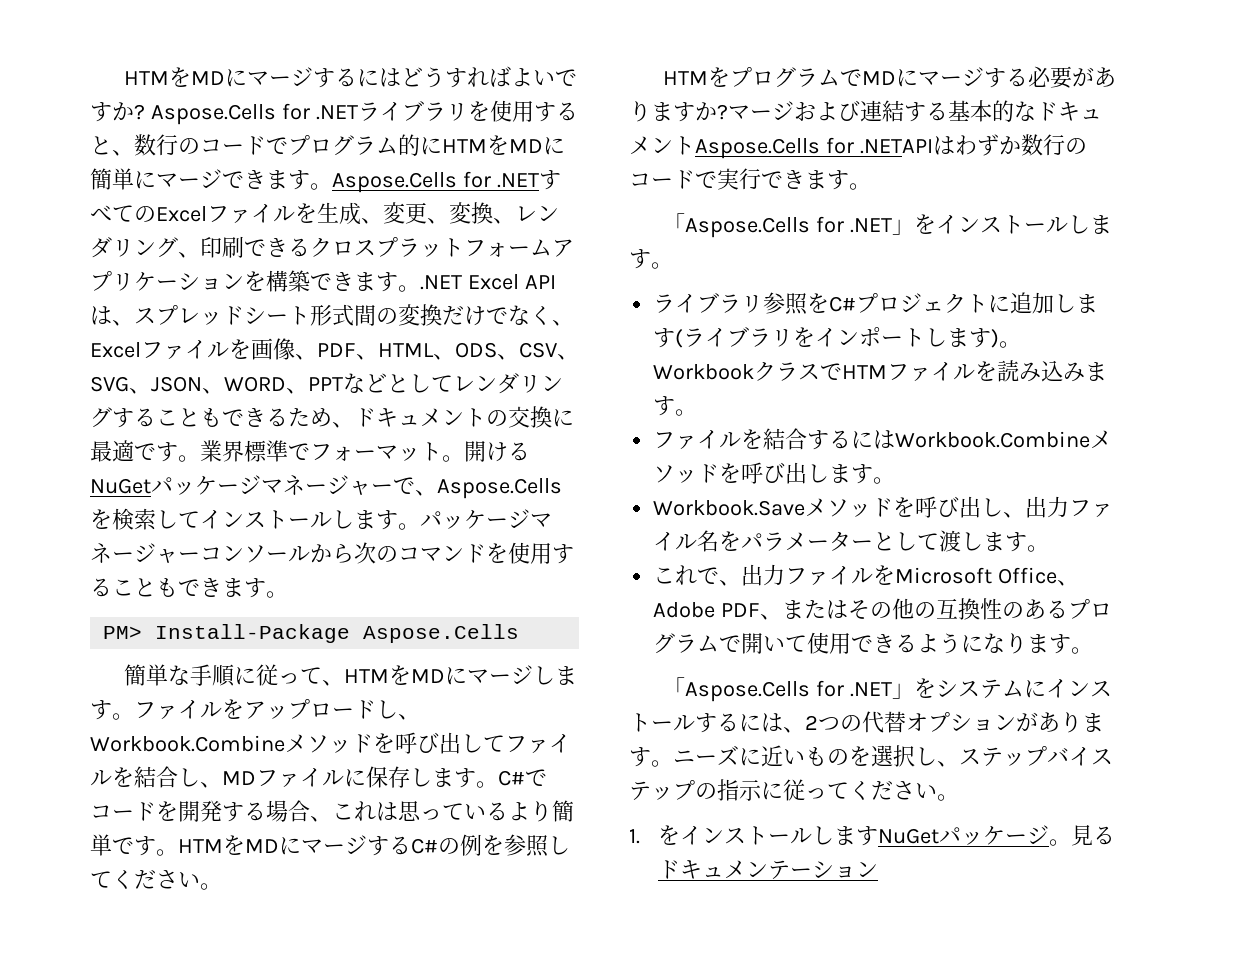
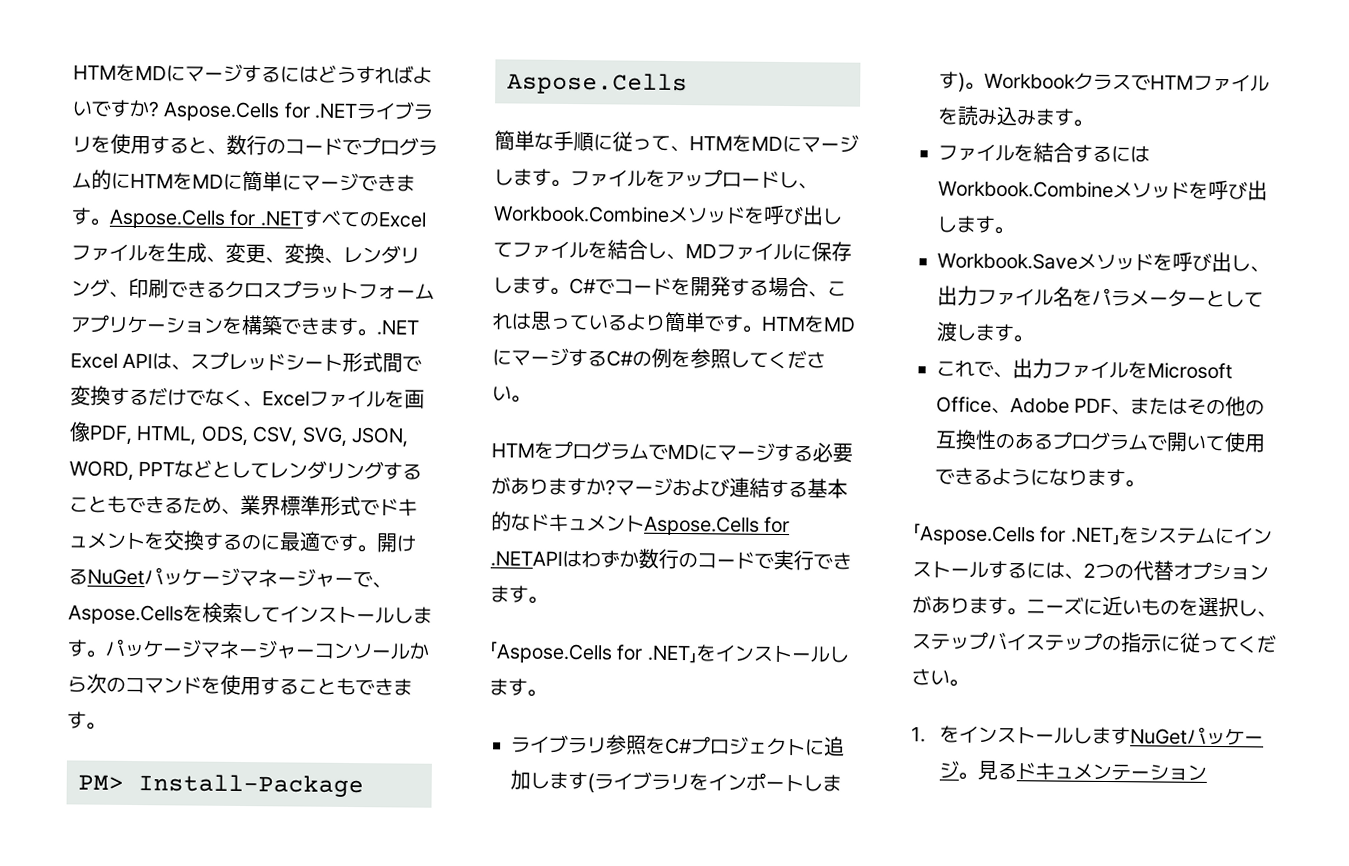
[376,304,442,326] の変換 -> [402,356,423,372] [70,385,149,406] で変換する
[295,342,579,360] [90,376,308,394] 、PDF、HTML、ODS、CSV、SVG、JSON、WORD、 -> [89,424,409,448] [69,460,134,481] PDF, HTML, ODS, CSV, SVG, JSON, WORD,
[354,406,574,428] [90,440,442,462] ドキュメントの交換に最適です。業界標準でフォーマット -> [240,494,418,517] [68,530,359,552] 業界標準形式でドキュメントを交換するのに最適です

